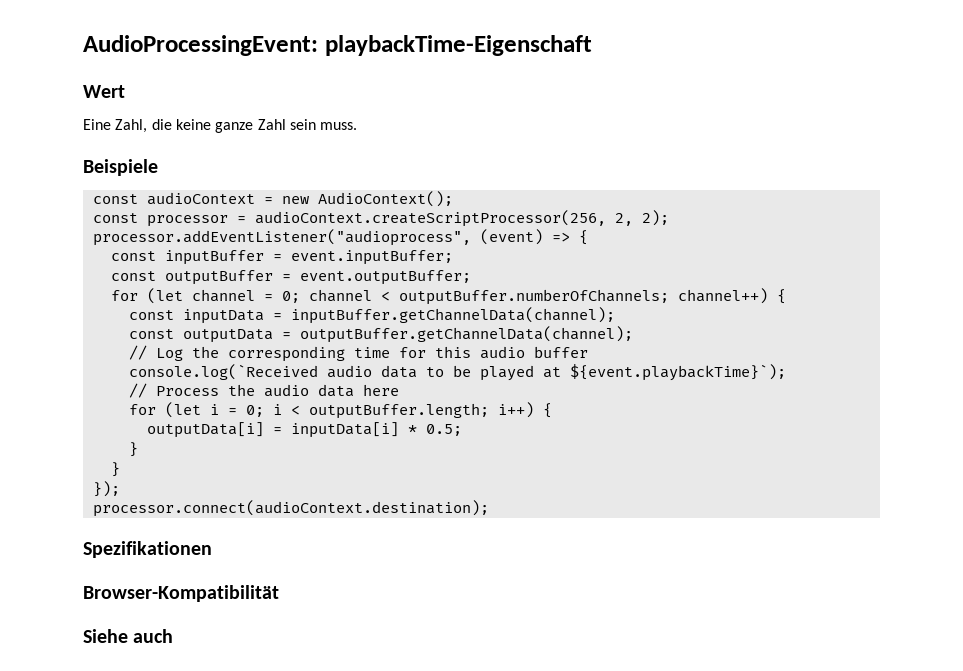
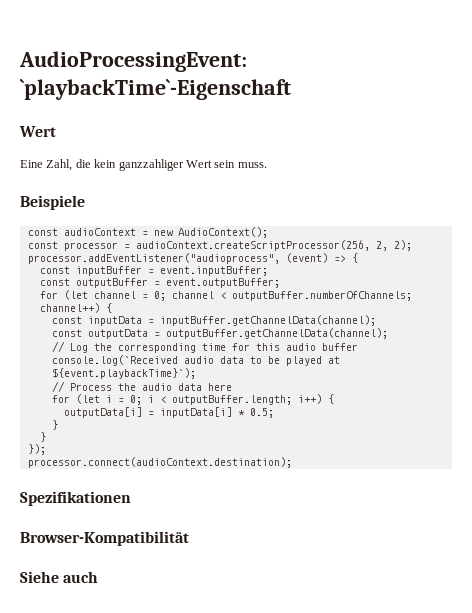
[324,35,592,56] playbackTime-Eigenschaft -> [20,79,291,100] `playbackTime`-Eigenschaft
[175,119,286,133] keine ganze Zahl -> [94,159,212,171] kein ganzzahliger Wert

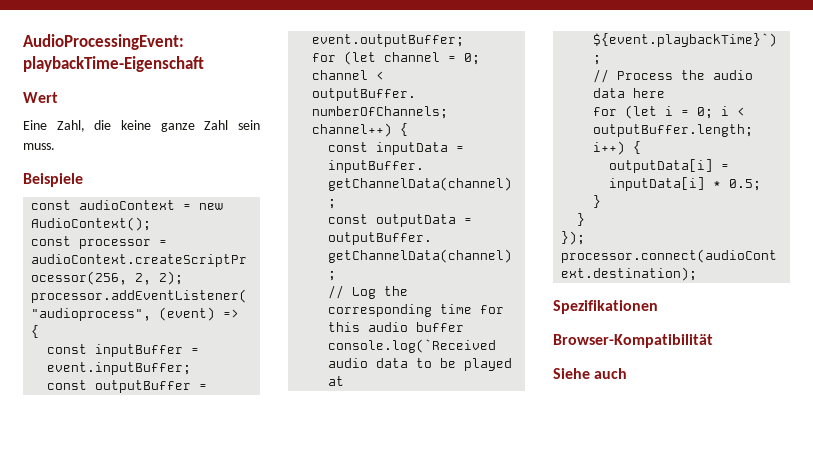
[20,79,291,100] `playbackTime`-Eigenschaft -> [23,56,204,72] playbackTime-Eigenschaft
[94,159,212,171] kein ganzzahliger Wert -> [121,120,229,132] keine ganze Zahl

